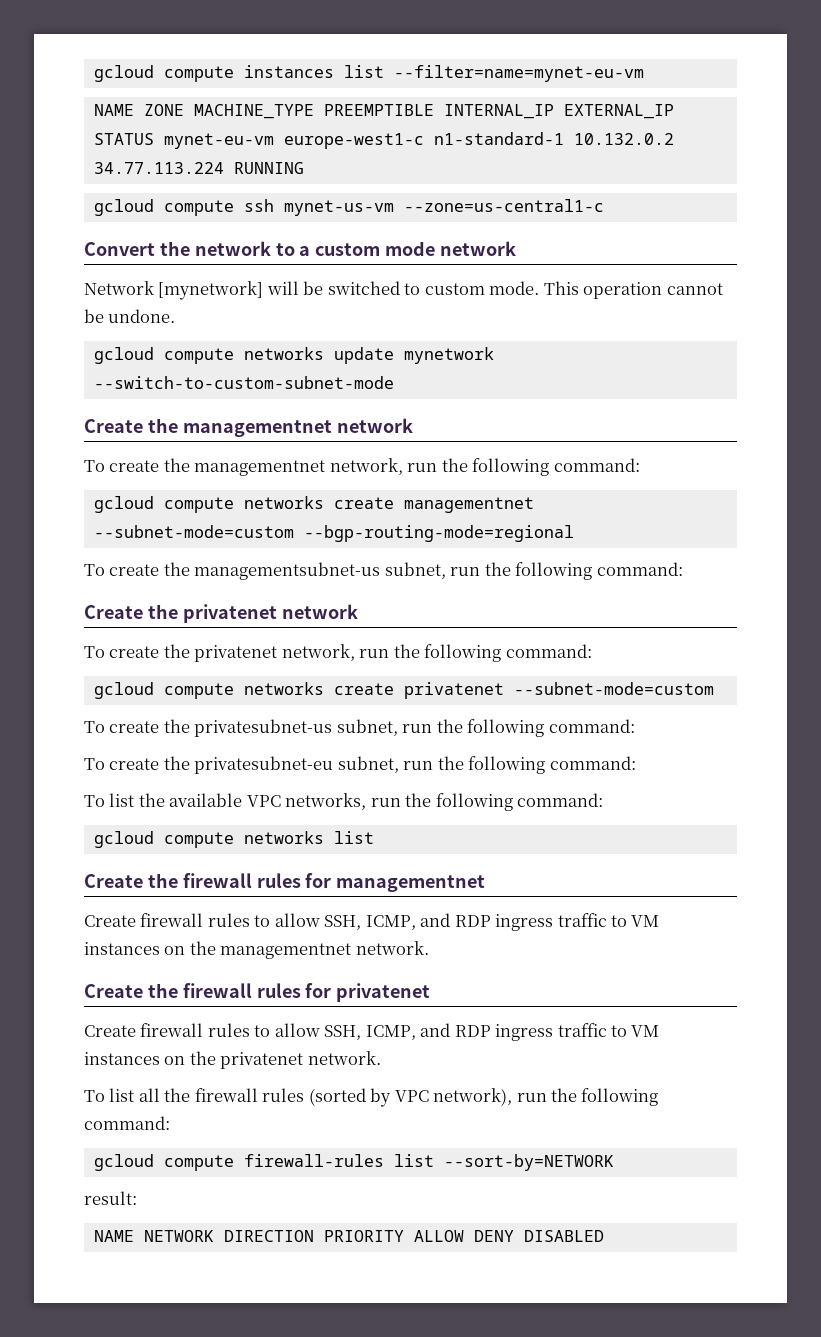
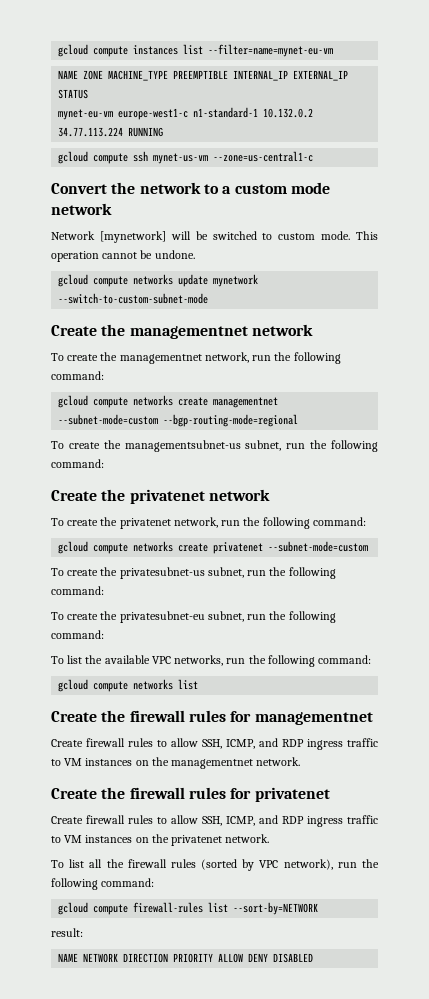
(154, 139) none -> (89, 94) //

